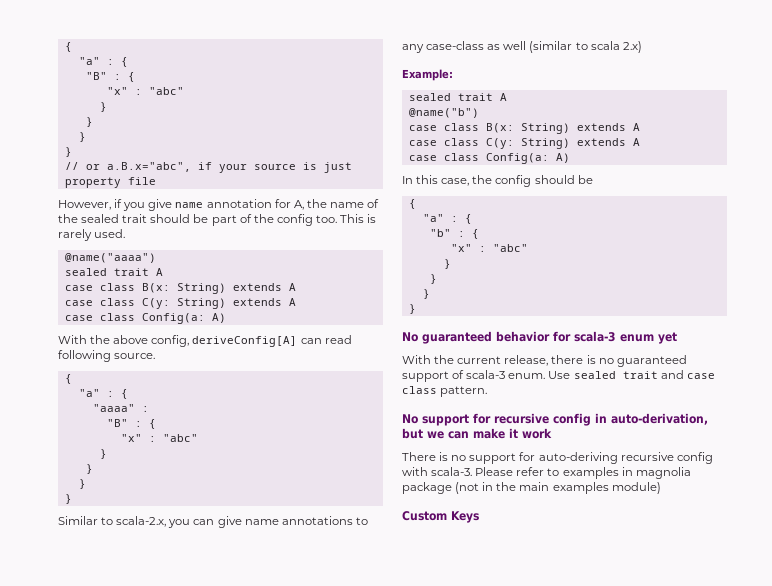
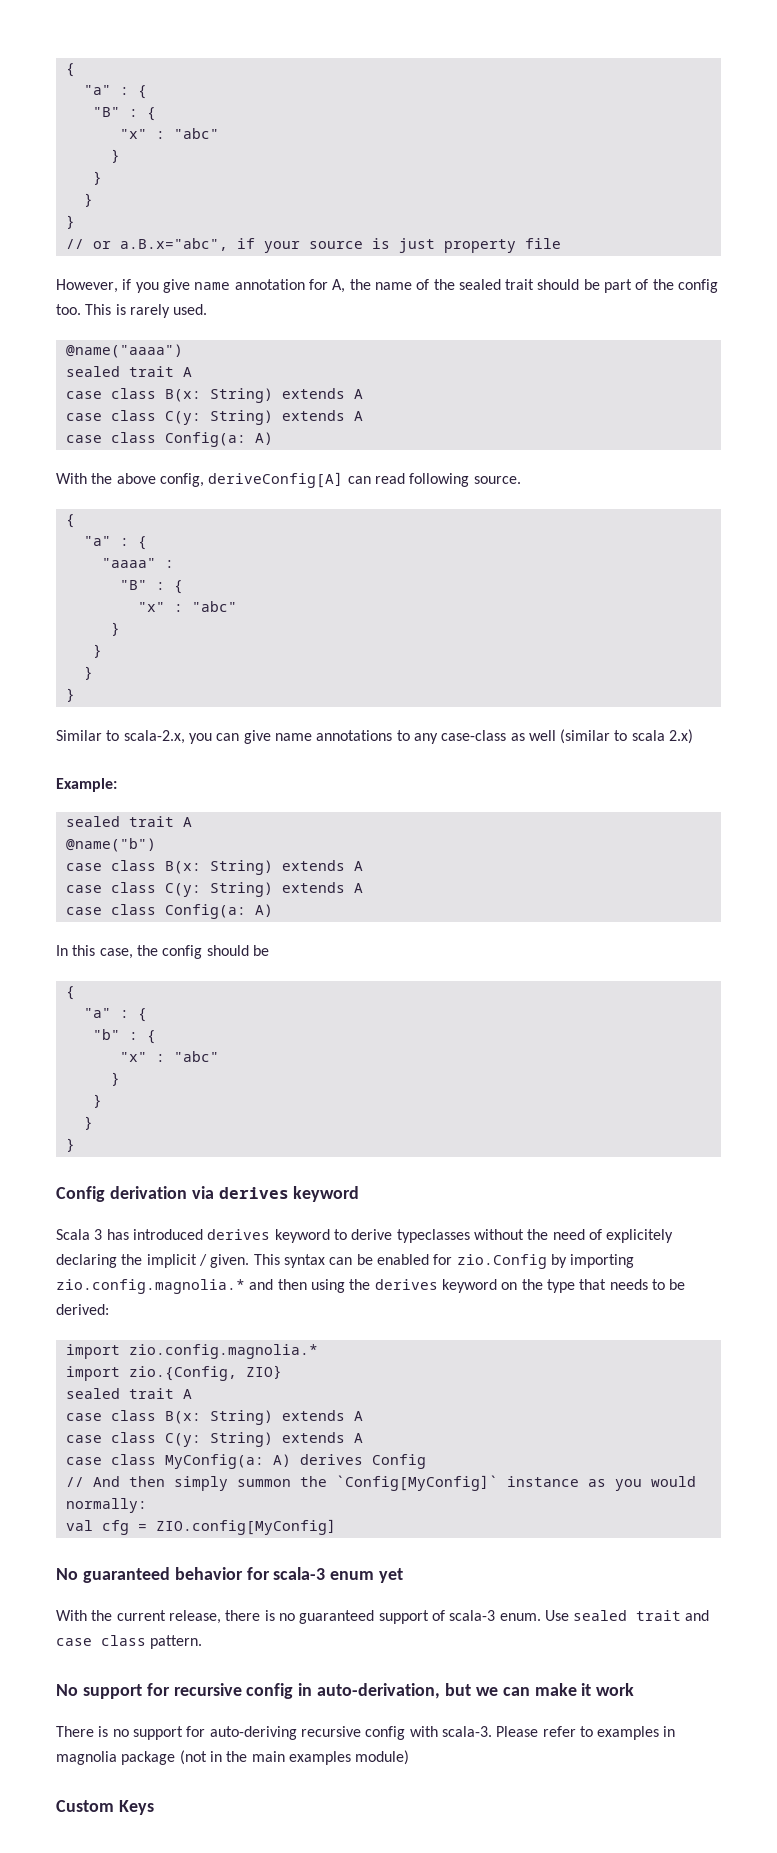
(416, 309) none -> [56,1186,360,1202] [56,1229,674,1243] [56,1254,635,1269] [56,1279,686,1294] [56,1304,109,1315] [65,1344,318,1359] [65,1365,282,1381] [65,1388,192,1399] [65,1410,363,1425] [65,1432,363,1447] [65,1454,426,1469] [65,1475,696,1491] [65,1498,147,1513] [65,1519,336,1535] // Config derivation via derives keyword // Scala 3 has introduced derives keyword to derive typeclasses without the need of explicitely declaring the implicit / given. This syntax can be enabled for zio.Config by importing zio.config.magnolia.* and then using the derives keyword on the type that needs to be derived: // import zio.config.magnolia.* // import zio.{Config, ZIO} // sealed trait A // case class B(x: String) extends A // case class C(y: String) extends A // case class MyConfig(a: A) derives Config // // And then simply summon the `Config[MyConfig]` instance as you would normally: // val cfg = ZIO.config[MyConfig]

